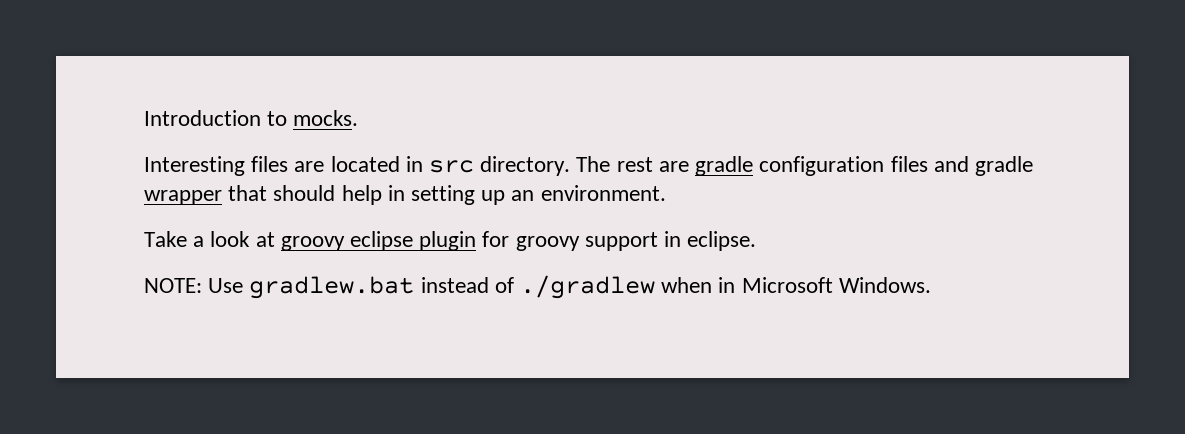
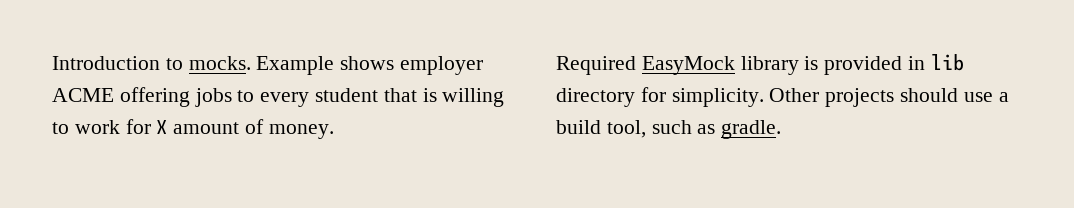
[144,156,1033,176] [144,185,666,205] [144,231,757,251] [144,275,931,299] // Interesting files are located in src directory. The rest are gradle configuration files and gradle wrapper that should help in setting up an environment. // Take a look at groovy eclipse plugin for groovy support in eclipse. // NOTE: Use gradlew.bat instead of ./gradlew when in Microsoft Windows. -> [256,56,484,75] [52,87,505,107] [52,119,334,139] [556,54,964,75] [556,87,1009,107] [556,120,782,139] Example shows employer ACME offering jobs to every student that is willing to work for X amount of money. // Required EasyMock library is provided in lib directory for simplicity. Other projects should use a build tool, such as gradle.

